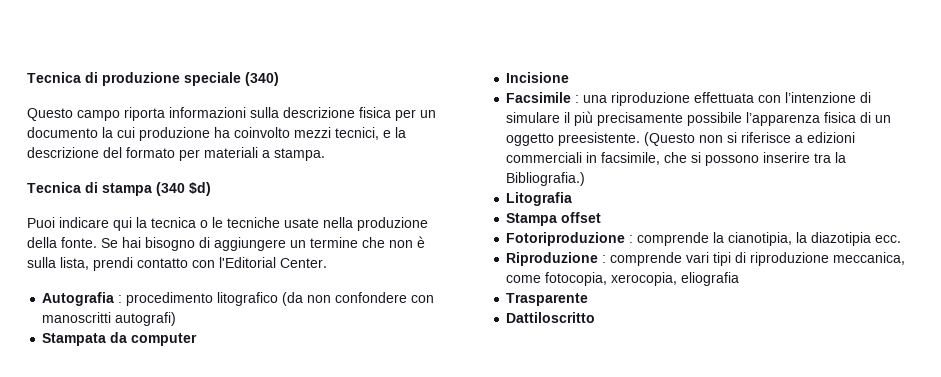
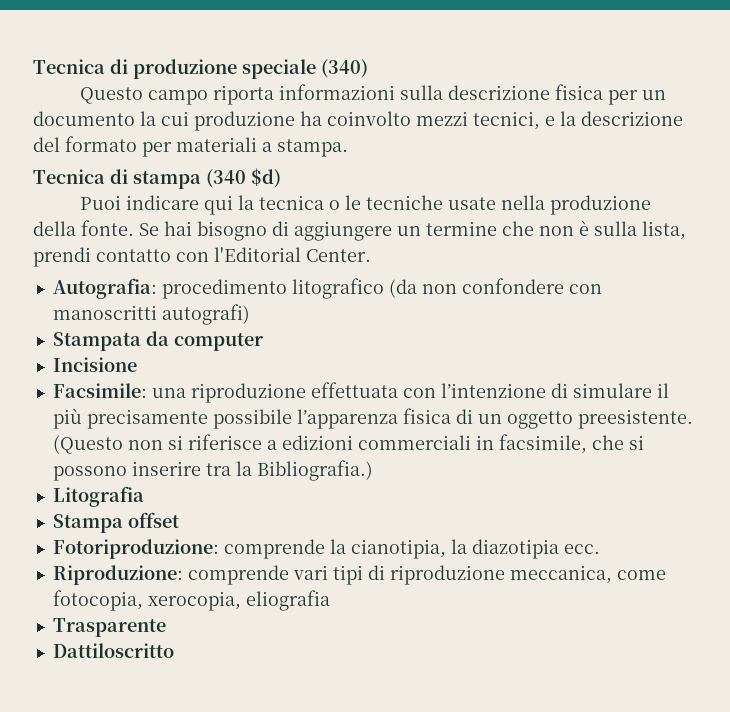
[42,292,123,306] Autografia : -> [52,278,157,299] Autografia:
[506,92,580,103] Facsimile : -> [52,383,147,398] Facsimile:
[506,232,634,246] Fotoriproduzione : -> [52,539,219,559] Fotoriproduzione:
[506,252,607,266] Riproduzione : -> [52,565,183,585] Riproduzione:

